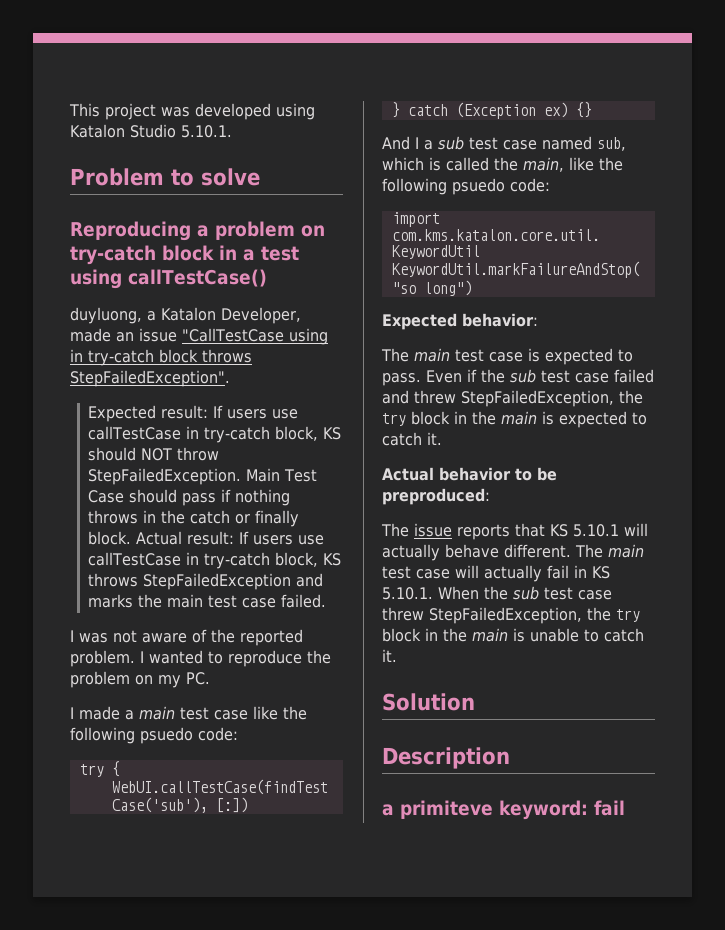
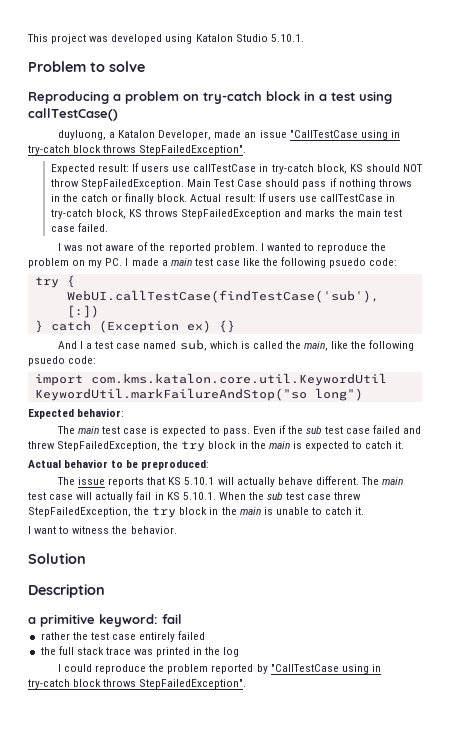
(210, 678) // -> (123, 262) none
[438,136,464,150] sub -> (93, 346) none
(397, 655) none -> [28,526,177,534] // I want to witness the behavior.
[400,800,493,819] primiteve -> [40,614,95,627] primitive
(625, 808) none -> [40,631,206,642] [40,646,240,657] [57,664,381,674] [28,679,247,689] // rather the test case entirely failed // the full stack trace was printed in the log // I could reproduce the problem reported by "CallTestCase using in try-catch block throws StepFailedException".

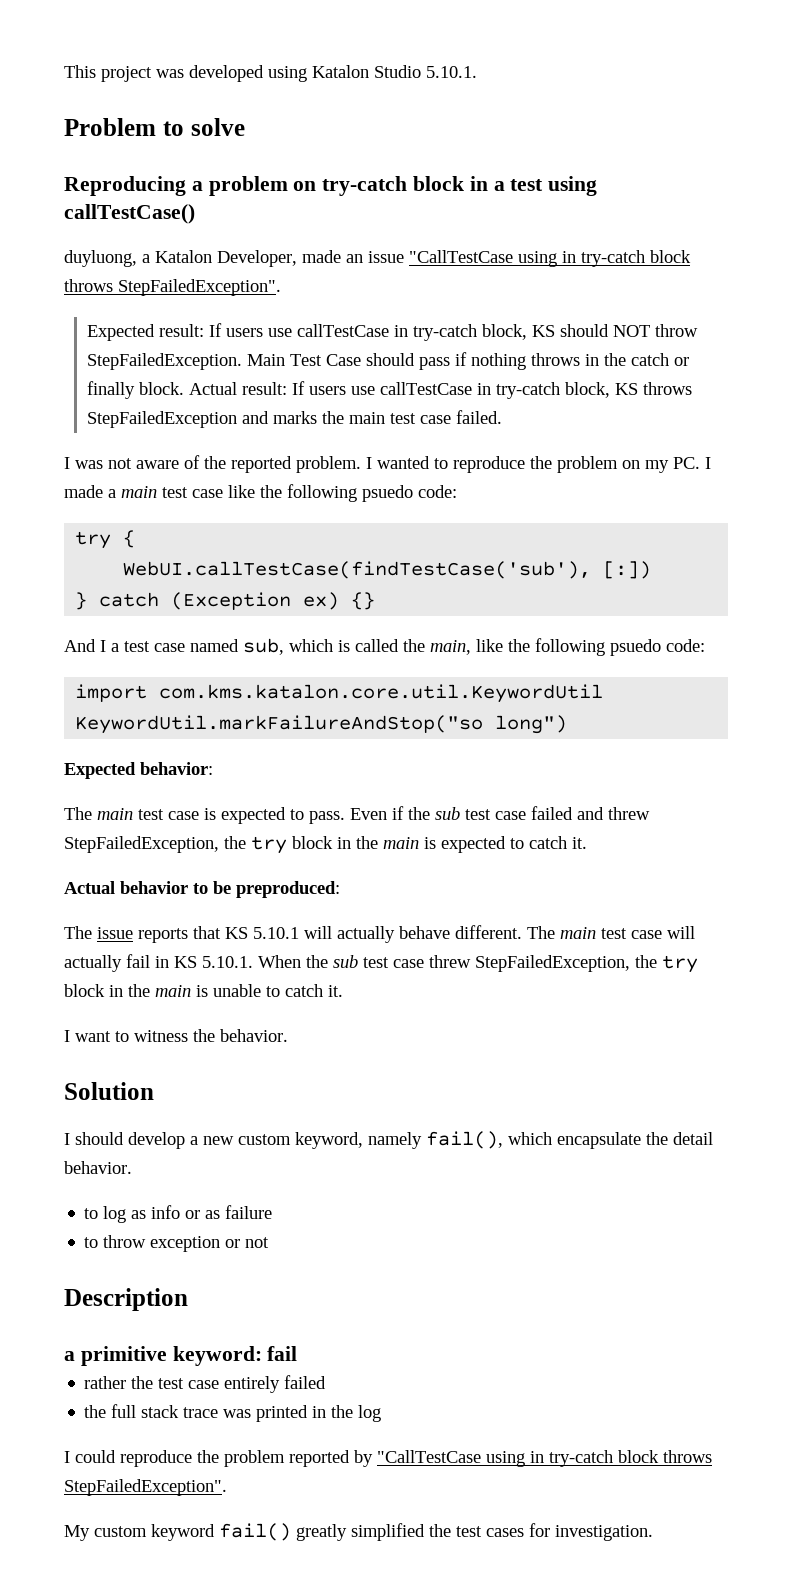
(86, 558) none -> [64,1131,713,1149] [64,1161,132,1174] [84,1205,273,1223] [84,1235,270,1252] // I should develop a new custom keyword, namely fail(), which encapsulate the detail behavior. // to log as info or as failure // to throw exception or not
(247, 684) none -> [64,1523,653,1541] // My custom keyword fail() greatly simplified the test cases for investigation.

